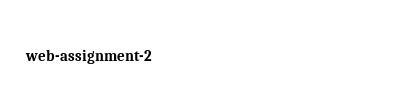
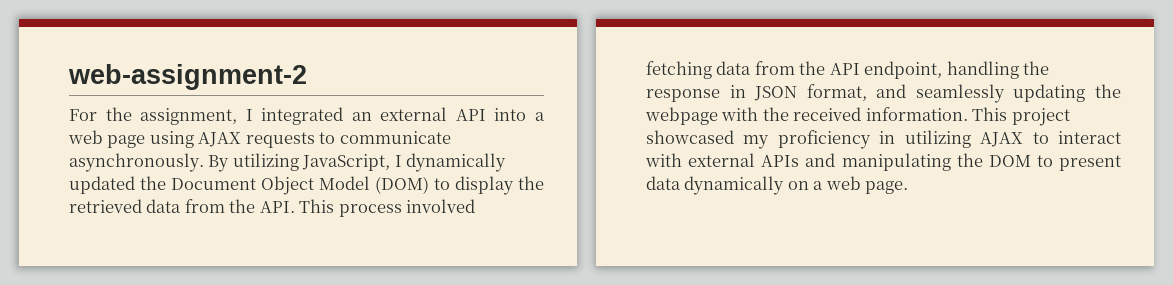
(152, 56) none -> [69,107,545,125] [68,130,451,148] [69,153,507,172] [69,176,544,195] [69,199,476,217] [646,61,1050,79] [646,84,1121,103] [645,107,1070,126] [646,130,1121,149] [645,153,1121,171] [646,176,909,195] // For the assignment, I integrated an external API into a web page using AJAX requests to communicate asynchronously. By utilizing JavaScript, I dynamically updated the Document Object Model (DOM) to display the retrieved data from the API. This process involved fetching data from the API endpoint, handling the response in JSON format, and seamlessly updating the webpage with the received information. This project showcased my proficiency in utilizing AJAX to interact with external APIs and manipulating the DOM to present data dynamically on a web page.

